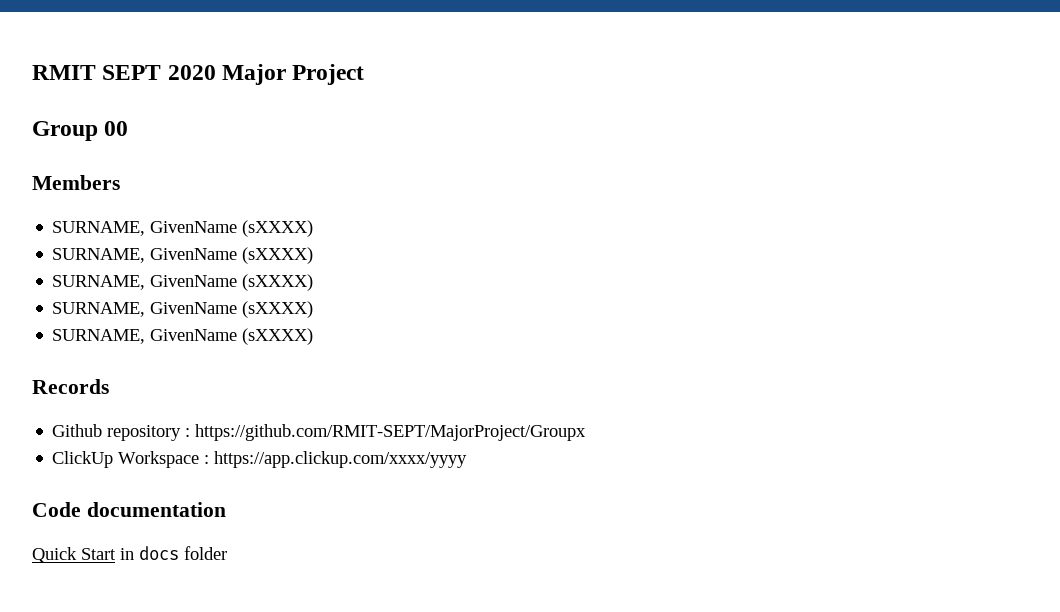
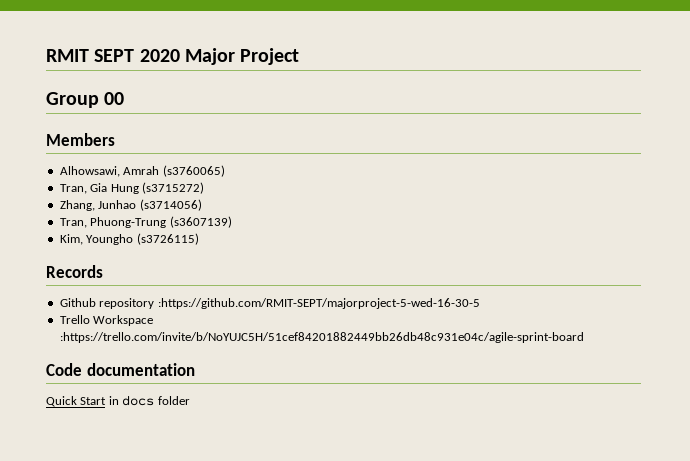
[52,220,314,237] [52,247,314,264] [52,274,314,291] [52,301,314,318] [52,328,314,345] [32,379,109,394] [52,424,587,441] [52,451,468,468] SURNAME, GivenName (sXXXX) // SURNAME, GivenName (sXXXX) // SURNAME, GivenName (sXXXX) // SURNAME, GivenName (sXXXX) // SURNAME, GivenName (sXXXX) // Records // Github repository : https://github.com/RMIT-SEPT/MajorProject/Groupx // ClickUp Workspace : https://app.clickup.com/xxxx/yyyy -> [59,165,225,177] [59,182,204,194] [59,199,202,211] [59,216,232,228] [59,233,199,245] [46,265,103,278] [59,298,480,309] [59,315,154,326] [59,332,584,343] Alhowsawi, Amrah (s3760065) // Tran, Gia Hung (s3715272) // Zhang, Junhao (s3714056) // Tran, Phuong-Trung (s3607139) // Kim, Youngho (s3726115) // Records // Github repository :https://github.com/RMIT-SEPT/majorproject-5-wed-16-30-5 // Trello Workspace :https://trello.com/invite/b/NoYUJC5H/51cef84201882449bb26db48c931e04c/agile-sprint-board

